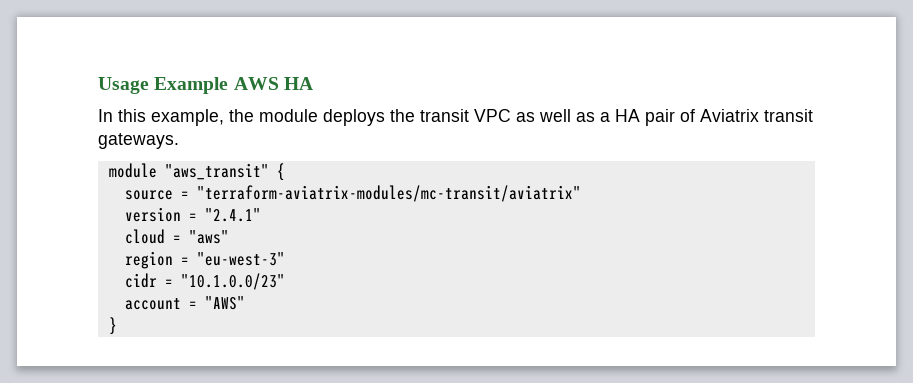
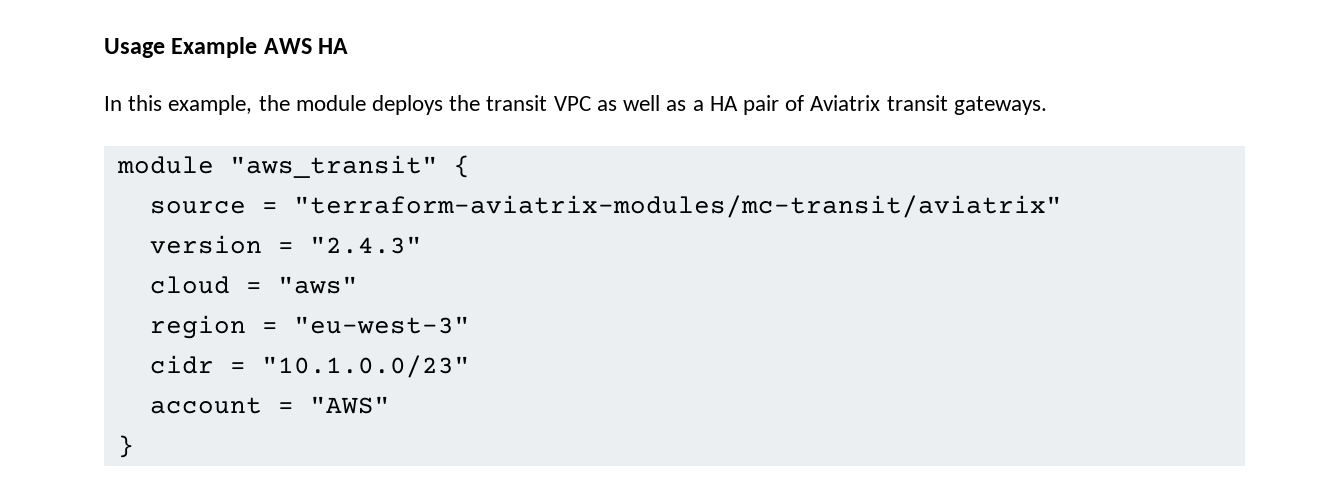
[204,208,261,222] "2.4.1" -> [309,236,422,254] "2.4.3"

